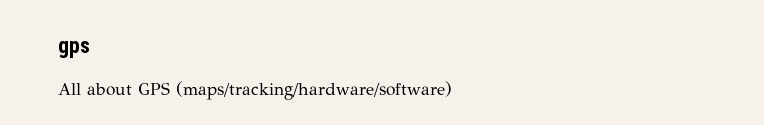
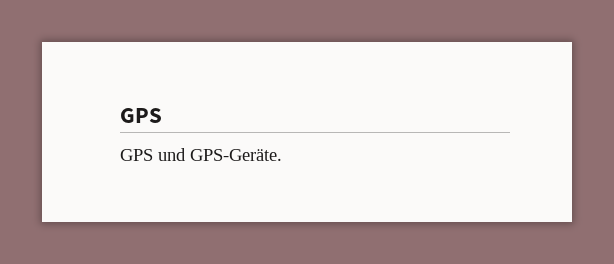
[58,41,90,58] [58,81,452,100] gps // All about GPS (maps/tracking/hardware/software) -> [120,108,162,123] [120,148,282,161] GPS // GPS und GPS-Geräte.

